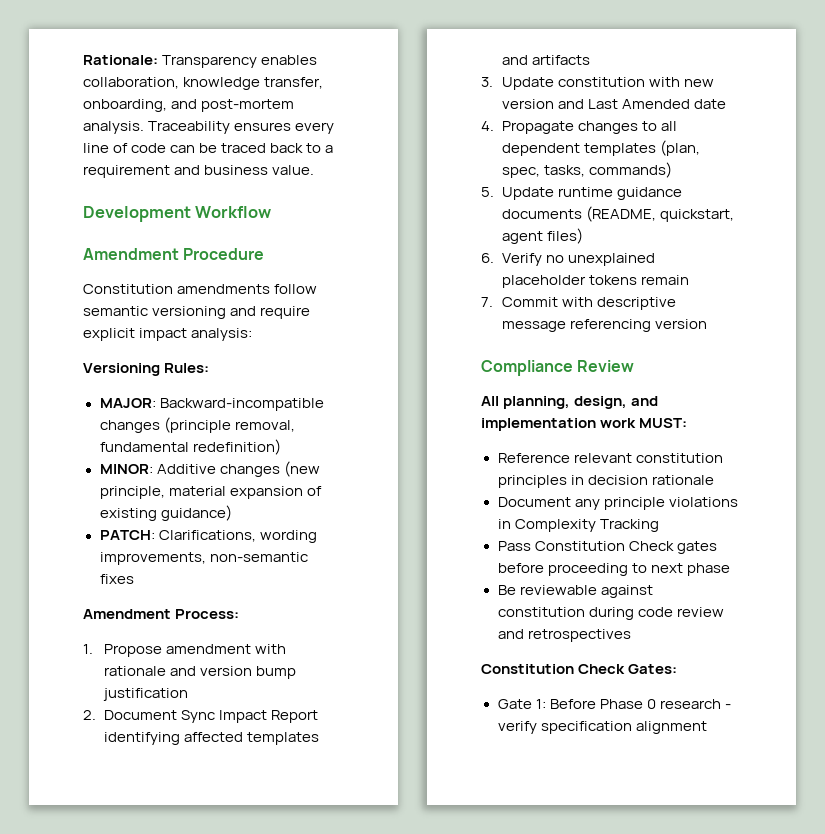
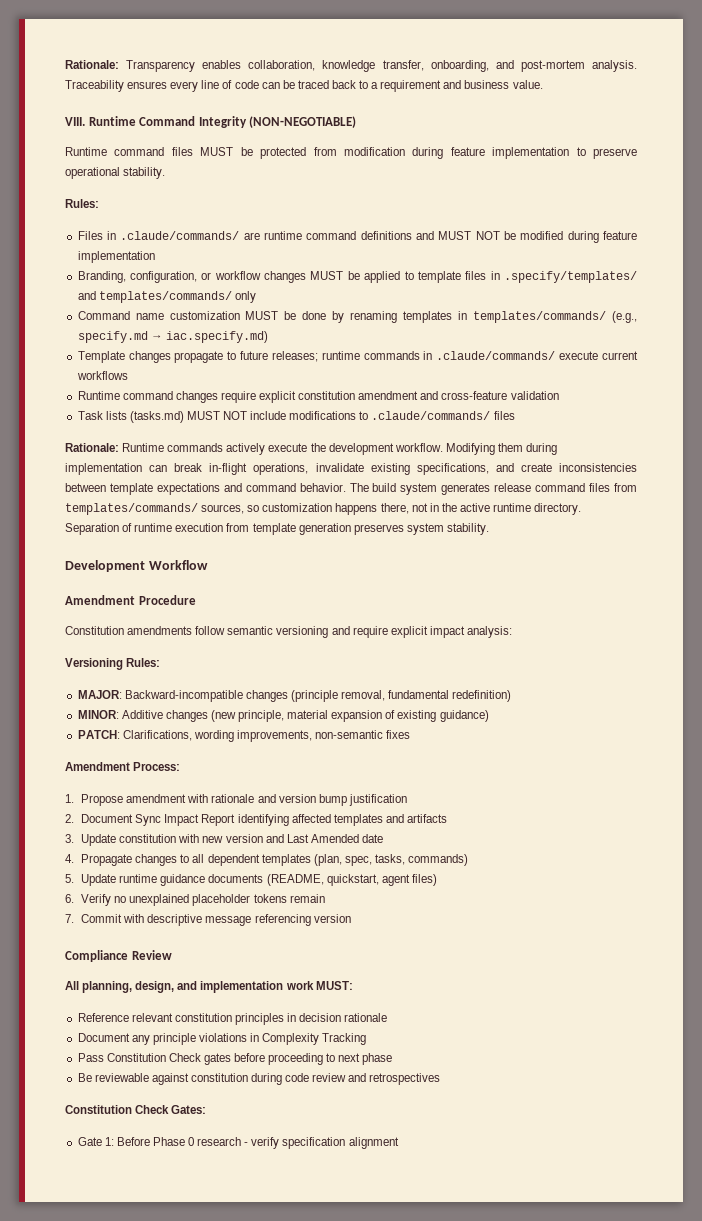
(315, 170) none -> [65,116,357,128] [65,147,638,159] [65,167,166,179] [65,199,99,208] [77,231,638,243] [77,251,155,263] [77,271,638,283] [77,291,256,303] [77,311,637,323] [77,331,268,343] [77,351,639,363] [76,371,128,380] [77,391,559,403] [77,411,515,423] [65,443,558,455] [65,463,637,475] [65,483,637,495] [65,503,582,515] [65,523,489,535] // VIII. Runtime Command Integrity (NON-NEGOTIABLE) // Runtime command files MUST be protected from modification during feature implementation to preserve operational stability. // Rules: // Files in .claude/commands/ are runtime command definitions and MUST NOT be modified during feature implementation // Branding, configuration, or workflow changes MUST be applied to template files in .specify/templates/ and templates/commands/ only // Command name customization MUST be done by renaming templates in templates/commands/ (e.g., specify.md → iac.specify.md) // Template changes propagate to future releases; runtime commands in .claude/commands/ execute current workflows // Runtime command changes require explicit constitution amendment and cross-feature validation // Task lists (tasks.md) MUST NOT include modifications to .claude/commands/ files // Rationale: Runtime commands actively execute the development workflow. Modifying them during implementation can break in-flight operations, invalidate existing specifications, and create inconsistencies between template expectations and command behavior. The build system generates release command files from templates/commands/ sources, so customization happens there, not in the active runtime directory. Separation of runtime execution from template generation preserves system stability.

